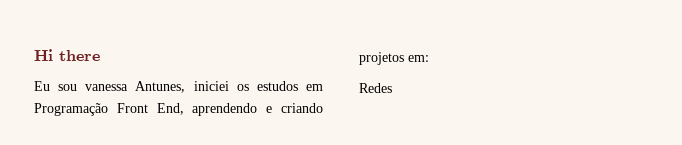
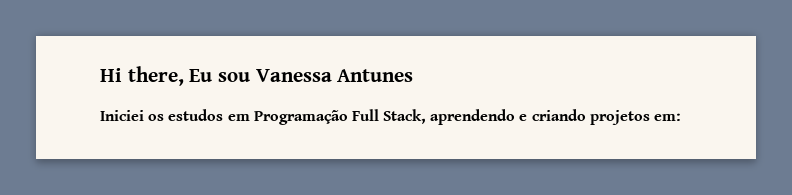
[59,50,100,61] there // -> [127,66,184,86] there,
[85,81,229,93] vanessa Antunes, iniciei -> [255,69,414,82] [100,110,144,121] Vanessa Antunes // Iniciei
[116,103,184,115] Front End, -> [351,109,427,124] Full Stack,
[359,83,392,93] // Redes -> (682, 117) none

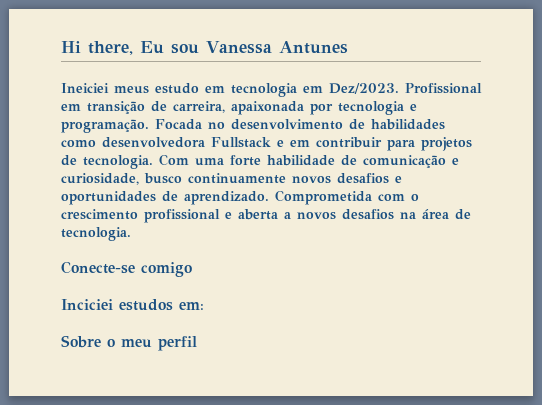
[100,109,682,125] Iniciei os estudos em Programação Full Stack, aprendendo e criando projetos em: -> [61,83,482,97] [61,101,417,115] [61,119,445,133] [61,137,472,151] [61,154,459,169] [61,173,402,185] [61,190,419,205] [61,209,471,223] [61,227,131,241] [61,261,192,277] [61,299,204,311] [61,335,197,351] Ineiciei meus estudo em tecnologia em Dez/2023. Profissional em transição de carreira, apaixonada por tecnologia e programação. Focada no desenvolvimento de habilidades como desenvolvedora Fullstack e em contribuir para projetos de tecnologia. Com uma forte habilidade de comunicação e curiosidade, busco continuamente novos desafios e oportunidades de aprendizado. Comprometida com o crescimento profissional e aberta a novos desafios na área de tecnologia. // Conecte-se comigo // Inciciei estudos em: // Sobre o meu perfil

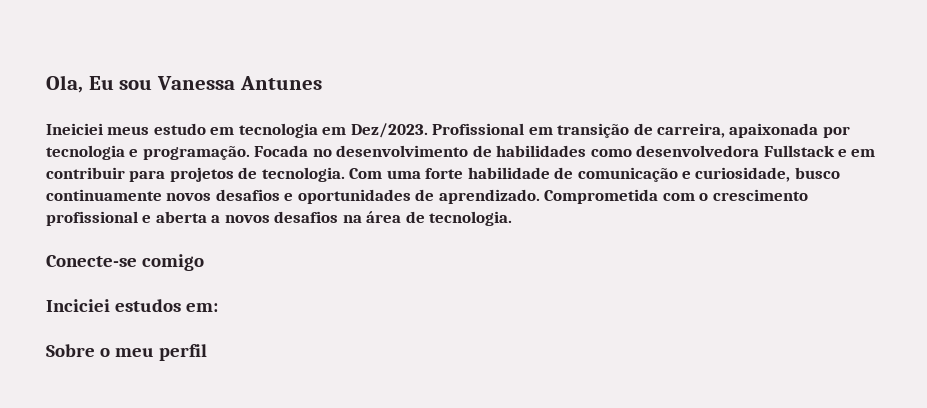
[61,41,133,55] Hi there, -> [46,75,83,93] Ola,

